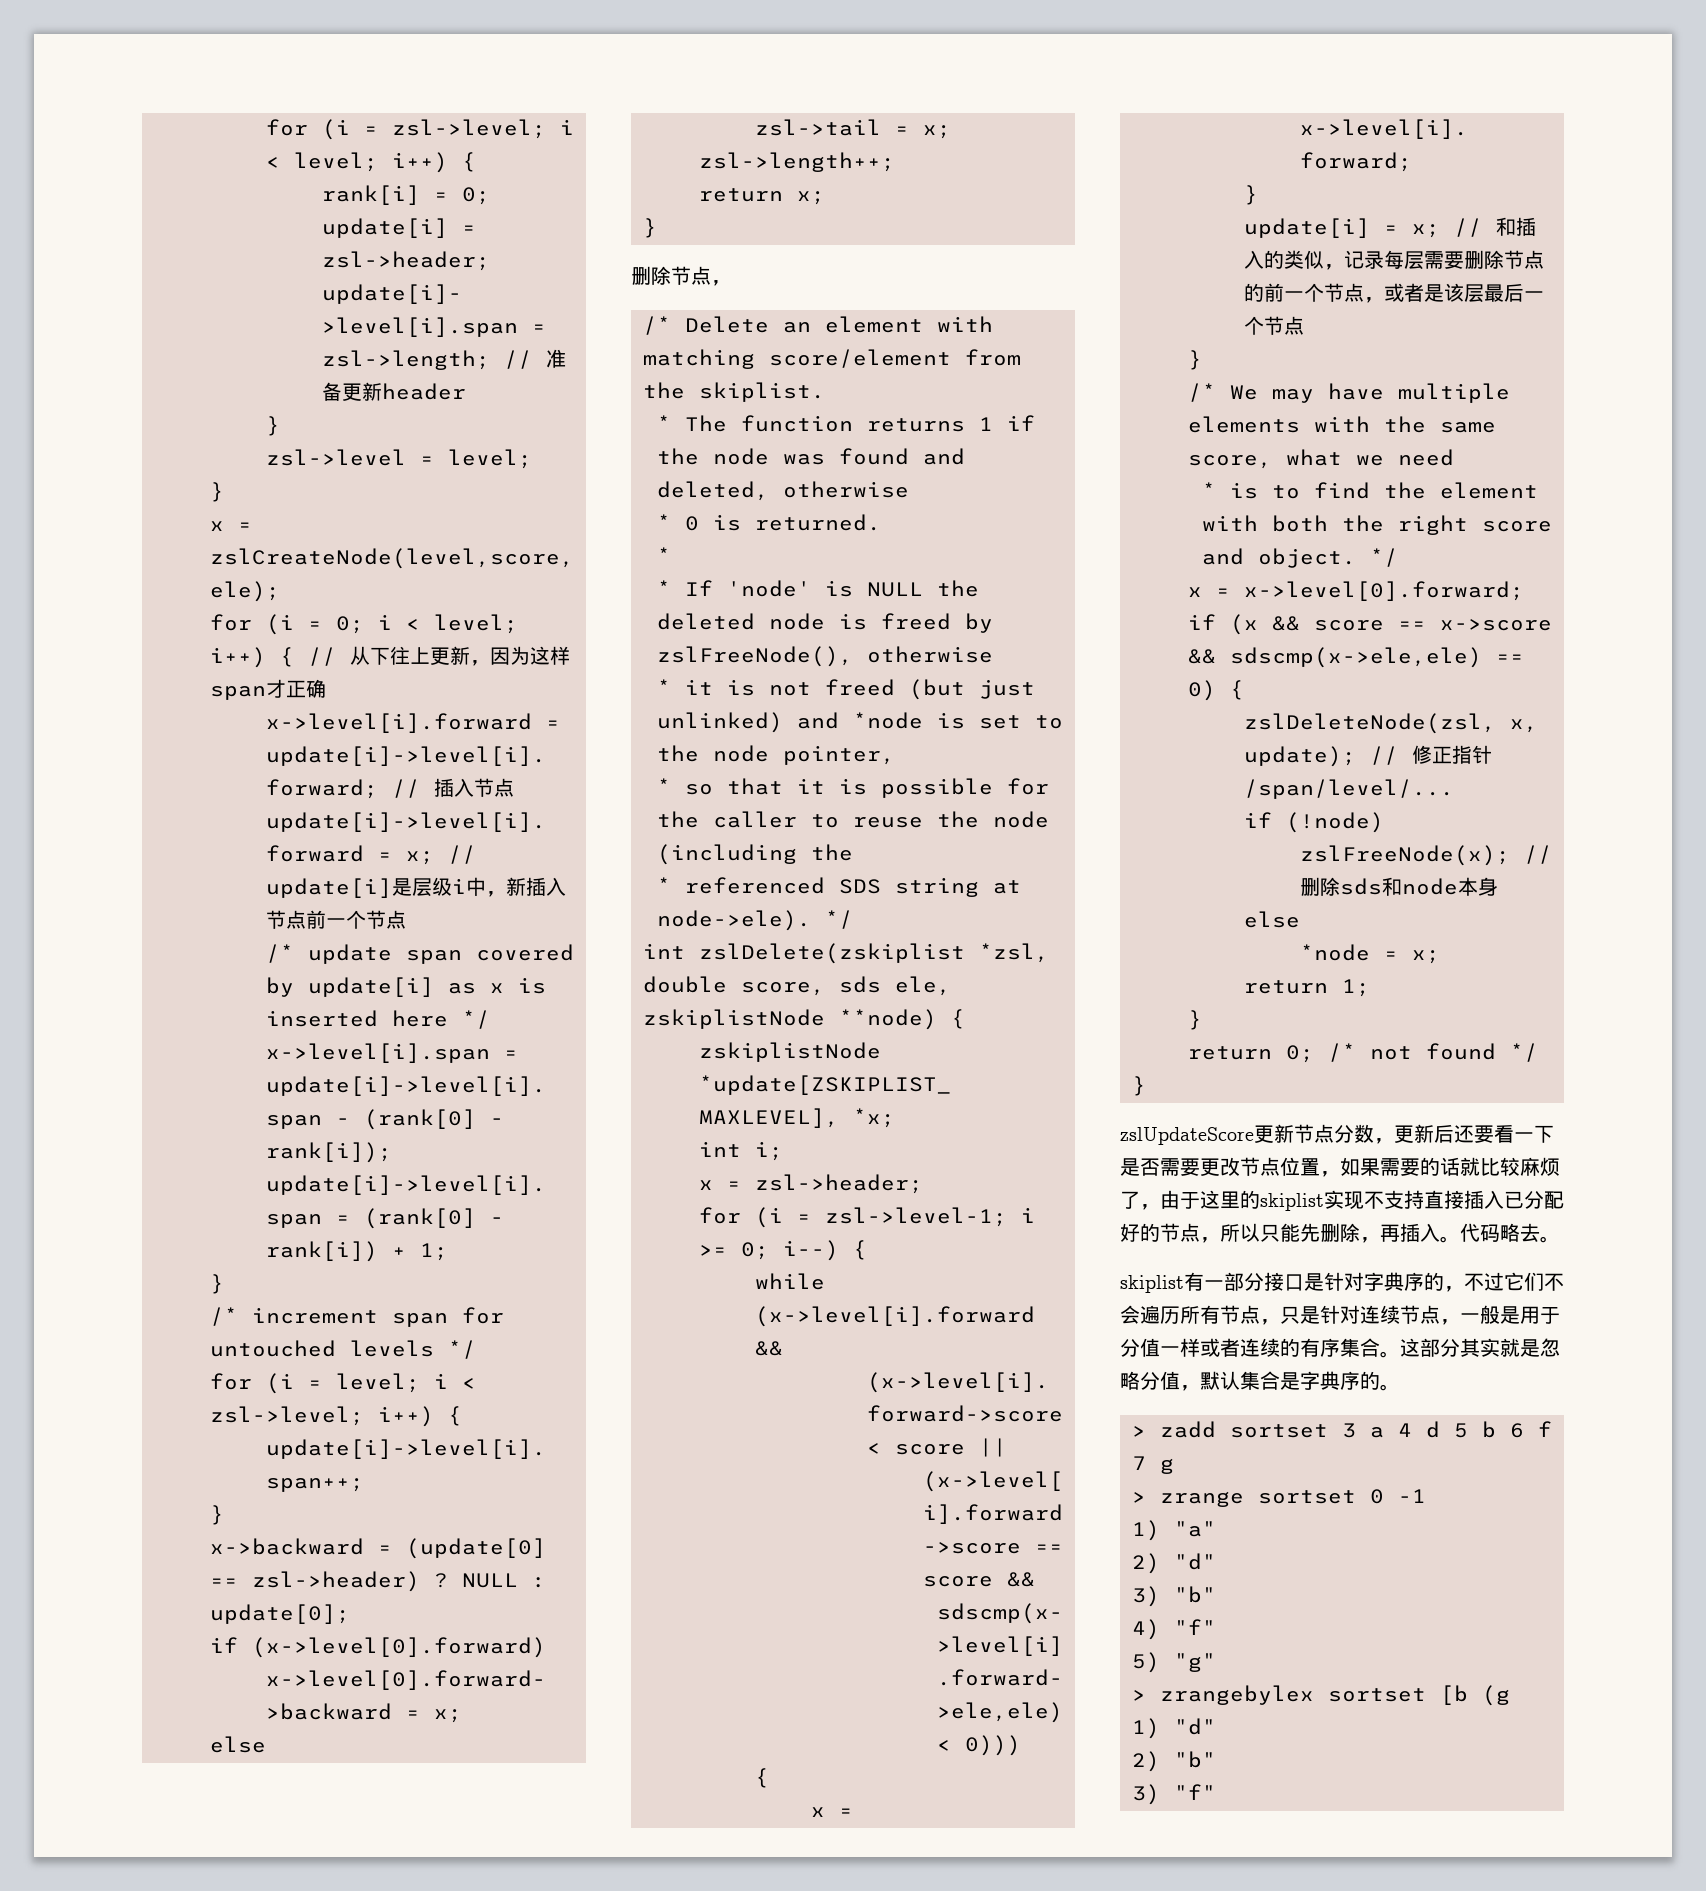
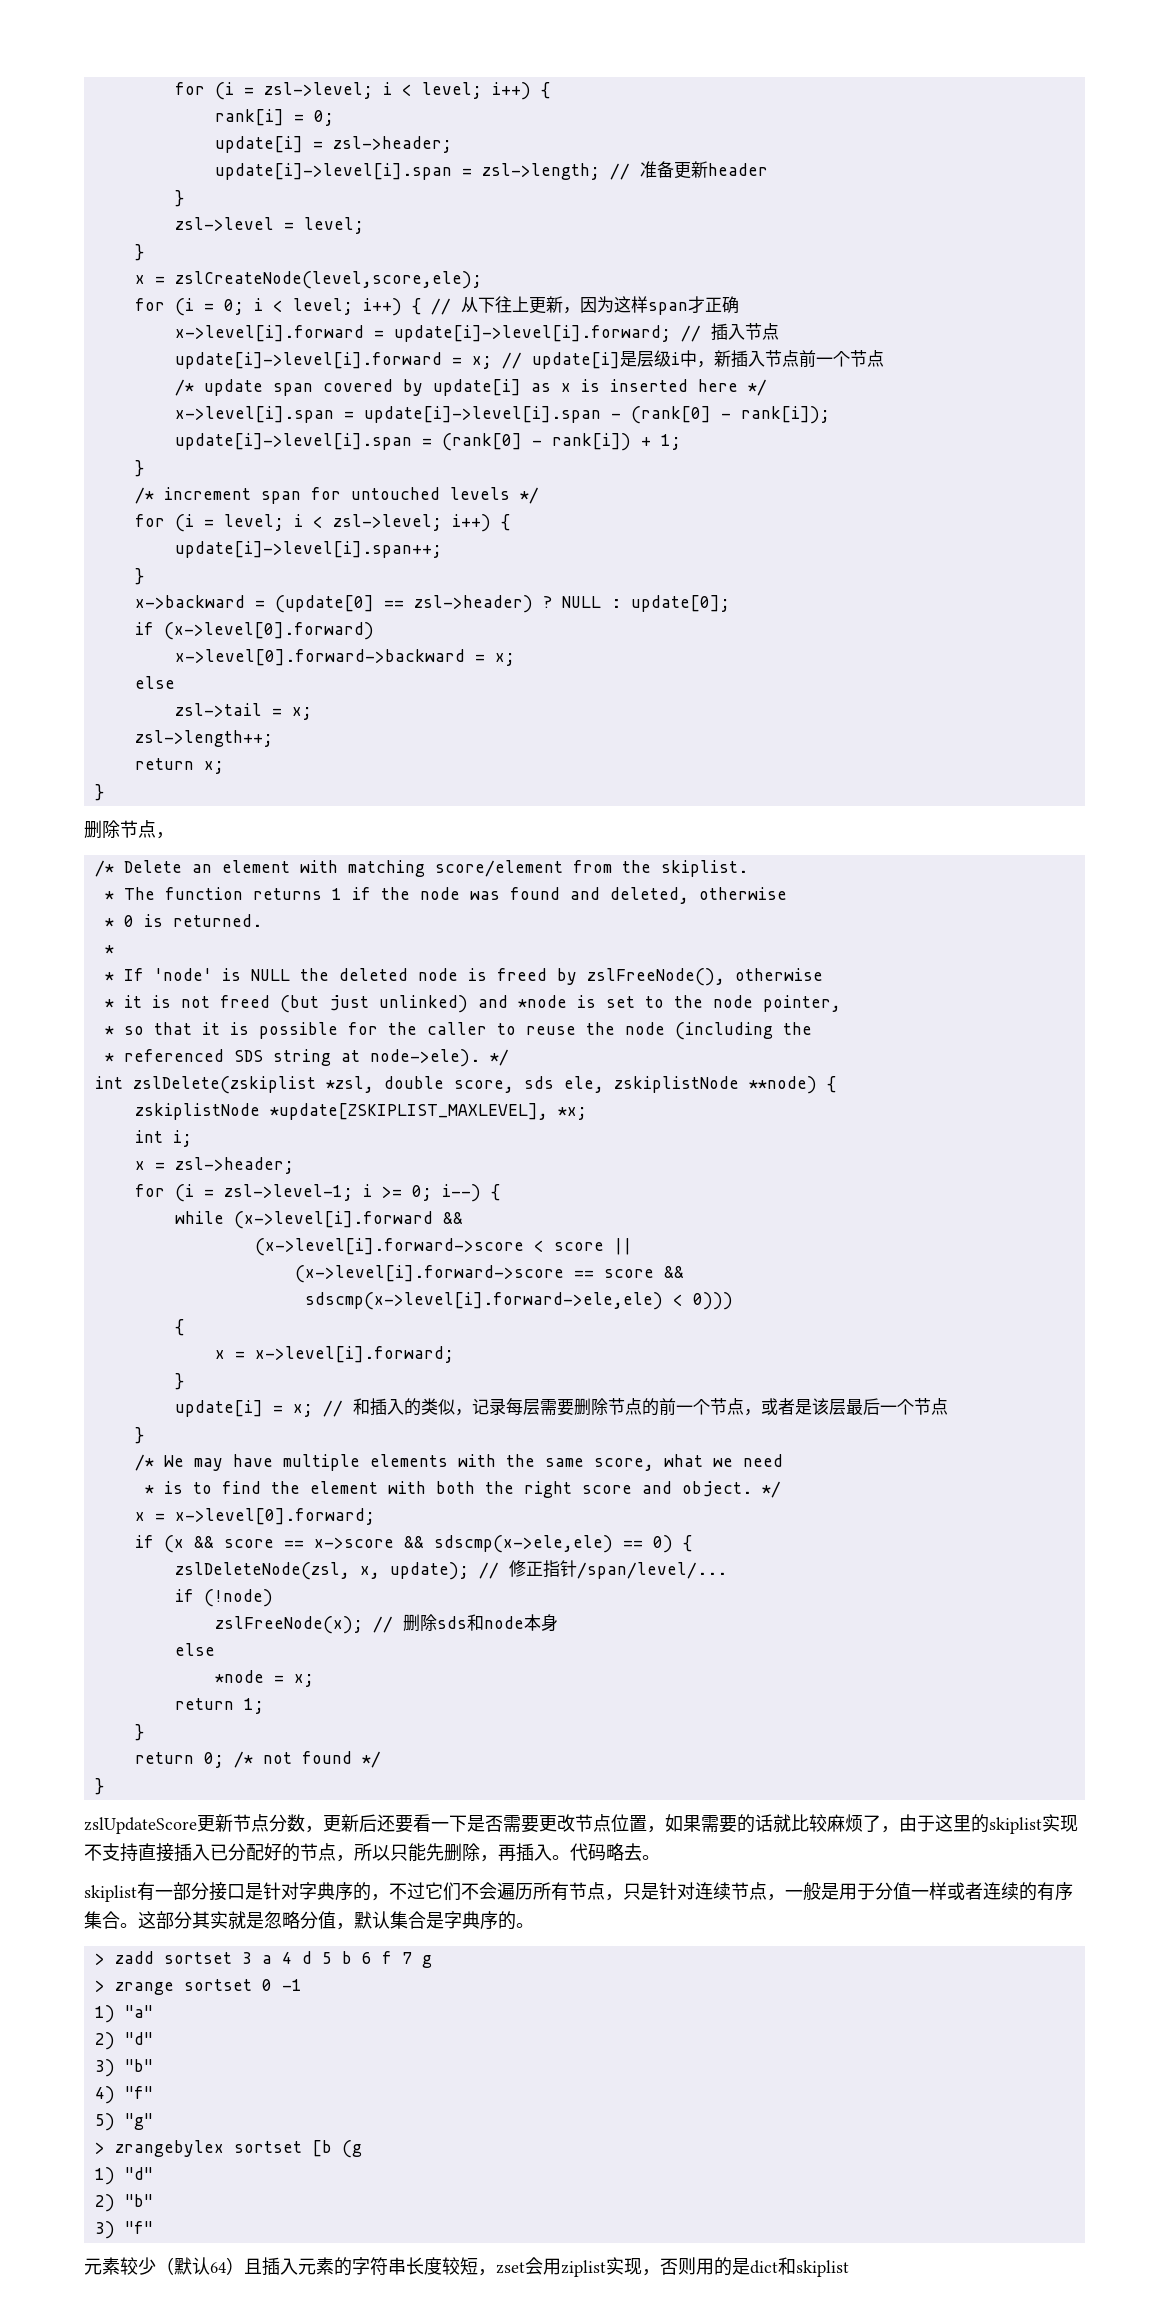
(1216, 1792) none -> [84,2257,849,2277] // 元素较少（默认64）且插入元素的字符串长度较短，zset会用ziplist实现，否则用的是dict和skiplist

